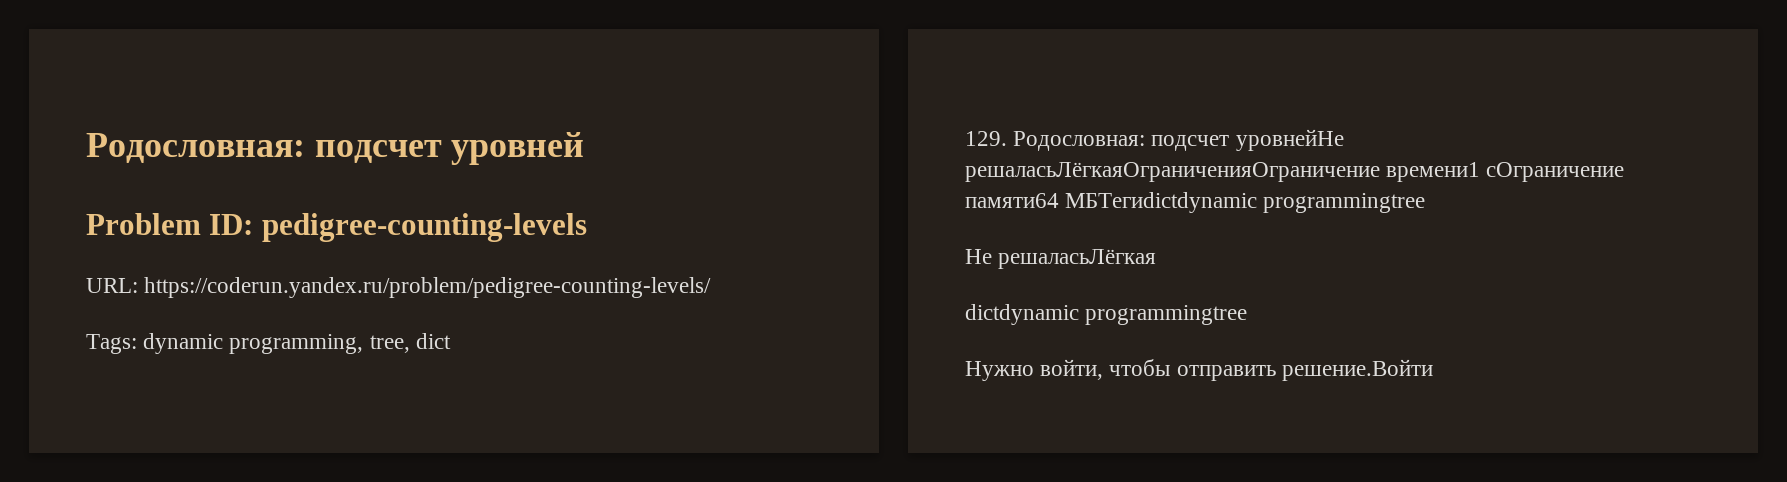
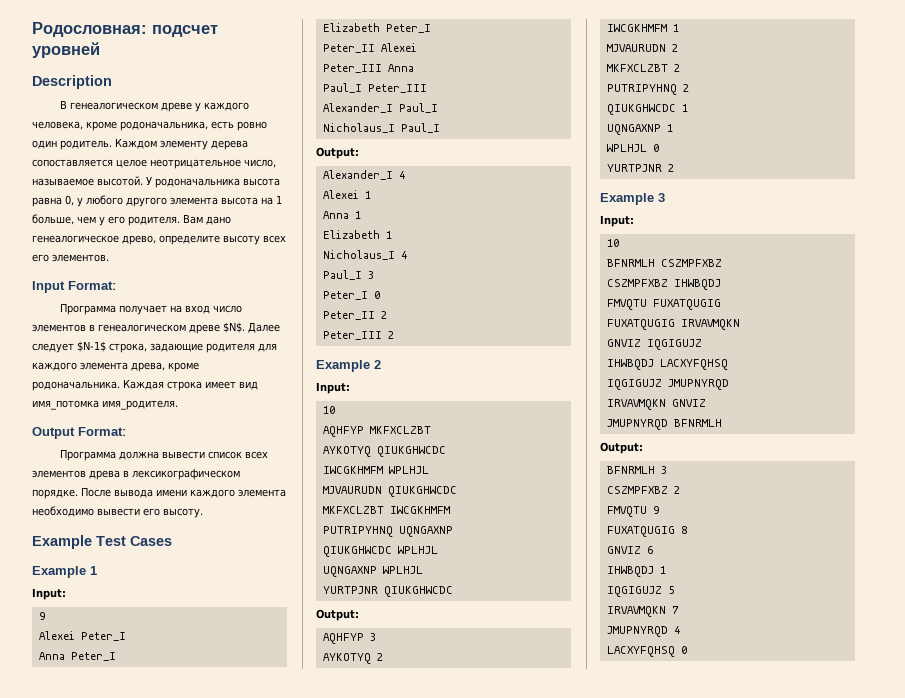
[86,213,587,242] [86,277,712,298] [86,333,451,354] [965,129,1344,151] [965,162,1625,182] [965,192,1426,213] [965,249,1157,269] [965,304,1248,325] [965,359,1433,381] Problem ID: pedigree-counting-levels // URL: https://coderun.yandex.ru/problem/pedigree-counting-levels/ // Tags: dynamic programming, tree, dict // 129. Родословная: подсчет уровнейНе решаласьЛёгкаяОграниченияОграничение времени1 сОграничение памяти64 МБТегиdictdynamic programmingtree // Не решаласьЛёгкая // dictdynamic programmingtree // Нужно войти, чтобы отправить решение.Войти -> [32,75,112,89] [60,100,250,112] [32,121,267,131] [32,138,248,150] [32,159,276,169] [32,176,280,188] [32,195,282,207] [32,214,231,226] [32,235,286,245] [32,254,109,262] [32,281,116,293] [60,303,243,315] [32,322,280,334] [32,341,277,353] [32,362,199,372] [32,379,258,391] [32,400,178,410] [32,427,126,439] [60,449,269,461] [32,468,240,480] [32,487,286,499] [32,506,203,518] [32,535,172,549] [32,566,97,578] [32,588,66,600] [38,612,45,620] [38,631,126,641] [38,652,116,661] [322,23,431,33] [322,43,417,53] [322,64,414,73] [322,83,427,93] [322,103,438,113] [322,123,440,133] [316,147,359,159] [322,170,405,180] [322,190,371,199] [322,211,361,219] [322,230,392,239] [322,250,407,260] [322,270,374,280] [322,291,380,300] [322,311,387,320] [322,331,394,340] [316,360,381,372] [316,382,350,394] [322,406,335,414] [322,426,431,437] [322,446,446,457] [322,466,429,474] [322,486,457,497] [322,506,450,514] [322,526,453,537] [322,546,438,557] [322,566,423,577] [322,586,453,597] [316,609,359,621] [322,633,376,644] [322,653,383,664] [606,24,679,32] [606,44,678,52] [606,64,680,72] [606,84,689,95] [606,104,688,115] [606,124,673,135] [606,144,659,152] [606,164,674,172] [600,193,665,205] [600,215,634,227] [606,239,619,247] [606,259,722,267] [606,279,721,290] [606,299,721,310] [606,319,740,330] [606,339,702,350] [606,359,728,370] [606,379,729,390] [606,399,706,410] [606,419,722,430] [600,442,643,454] [606,466,667,474] [606,486,680,494] [606,506,659,517] [606,526,687,537] [606,546,653,554] [606,566,666,577] [606,586,674,597] [606,606,679,617] [606,626,680,637] [606,646,687,657] Description // В генеалогическом древе у каждого человека, кроме родоначальника, есть ровно один родитель. Каждом элементу дерева сопоставляется целое неотрицательное число, называемое высотой. У родоначальника высота равна 0, у любого другого элемента высота на 1 больше, чем у его родителя. Вам дано генеалогическое древо, определите высоту всех его элементов. // Input Format: // Программа получает на вход число элементов в генеалогическом древе $N$. Далее следует $N-1$ строка, задающие родителя для каждого элемента древа, кроме родоначальника. Каждая строка имеет вид имя_потомка имя_родителя. // Output Format: // Программа должна вывести список всех элементов древа в лексикографическом порядке. После вывода имени каждого элемента необходимо вывести его высоту. // Example Test Cases // Example 1 // Input: // 9 // Alexei Peter_I // Anna Peter_I // Elizabeth Peter_I // Peter_II Alexei // Peter_III Anna // Paul_I Peter_III // Alexander_I Paul_I // Nicholaus_I Paul_I // Output: // Alexander_I 4 // Alexei 1 // Anna 1 // Elizabeth 1 // Nicholaus_I 4 // Paul_I 3 // Peter_I 0 // Peter_II 2 // Peter_III 2 // Example 2 // Input: // 10 // AQHFYP MKFXCLZBT // AYKOTYQ QIUKGHWCDC // IWCGKHMFM WPLHJL // MJVAURUDN QIUKGHWCDC // MKFXCLZBT IWCGKHMFM // PUTRIPYHNQ UQNGAXNP // QIUKGHWCDC WPLHJL // UQNGAXNP WPLHJL // YURTPJNR QIUKGHWCDC // Output: // AQHFYP 3 // AYKOTYQ 2 // IWCGKHMFM 1 // MJVAURUDN 2 // MKFXCLZBT 2 // PUTRIPYHNQ 2 // QIUKGHWCDC 1 // UQNGAXNP 1 // WPLHJL 0 // YURTPJNR 2 // Example 3 // Input: // 10 // BFNRMLH CSZMPFXBZ // CSZMPFXBZ IHWBQDJ // FMVQTU FUXATQUGIG // FUXATQUGIG IRVAVMQKN // GNVIZ IQGIGUJZ // IHWBQDJ LACXYFQHSQ // IQGIGUJZ JMUPNYRQD // IRVAVMQKN GNVIZ // JMUPNYRQD BFNRMLH // Output: // BFNRMLH 3 // CSZMPFXBZ 2 // FMVQTU 9 // FUXATQUGIG 8 // GNVIZ 6 // IHWBQDJ 1 // IQGIGUJZ 5 // IRVAVMQKN 7 // JMUPNYRQD 4 // LACXYFQHSQ 0

